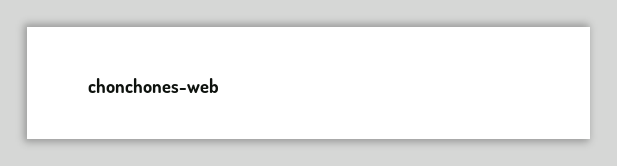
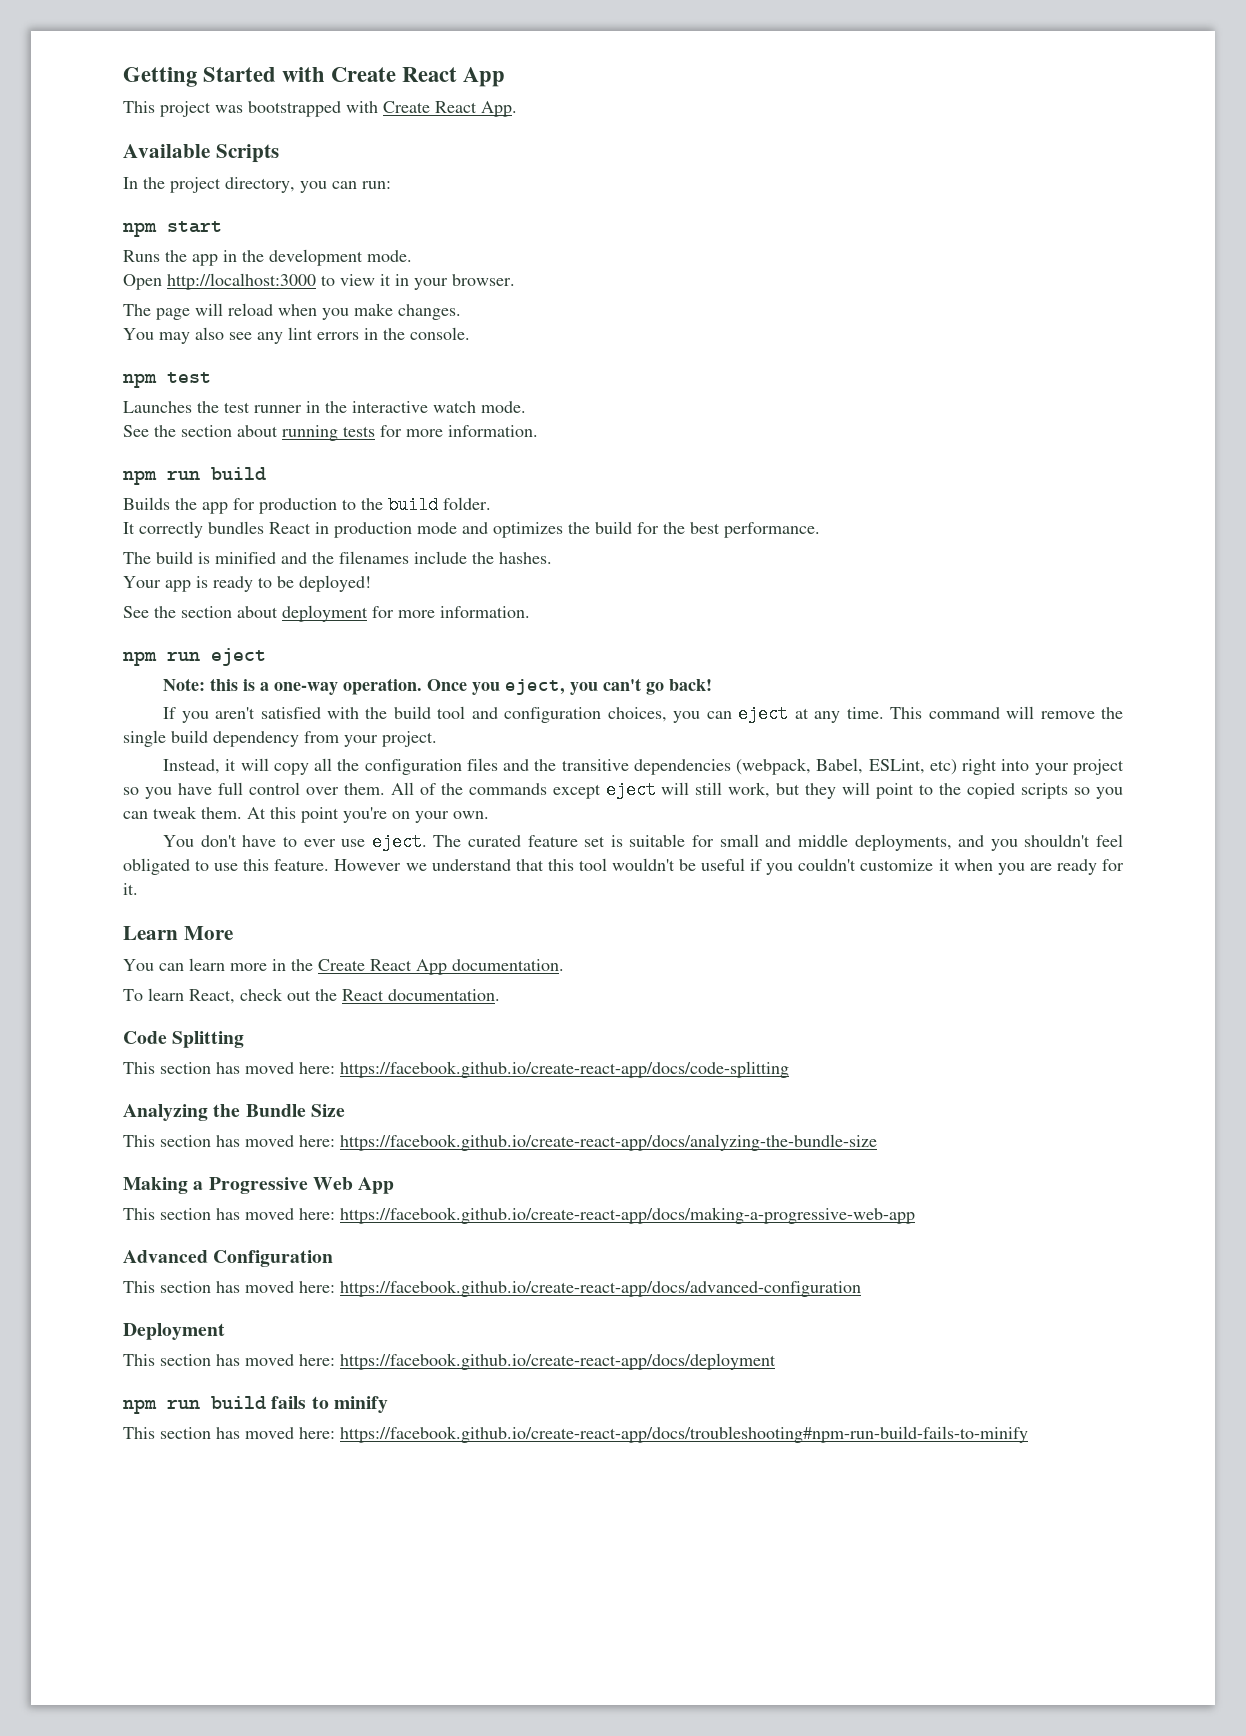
[88,78,219,93] chonchones-web -> [123,67,506,87] [123,101,517,117] [123,144,279,163] [123,177,391,193] [123,221,222,237] [123,249,412,266] [123,273,515,290] [123,303,461,320] [123,327,470,344] [123,372,211,388] [123,401,526,413] [123,425,538,441] [123,467,266,485] [123,496,491,514] [123,521,820,538] [123,551,552,564] [123,575,371,592] [123,605,530,622] [123,648,266,666] [163,678,713,695] [163,705,1123,723] [123,730,437,747] [163,758,1124,775] [123,781,1124,799] [123,806,489,823] [163,833,1123,851] [123,858,1124,875] [123,883,138,895] [123,926,233,940] [123,958,564,975] [123,988,500,1004] [123,1031,245,1048] [123,1061,789,1078] [123,1104,345,1121] [123,1134,877,1151] [123,1177,395,1194] [123,1207,915,1224] [123,1250,334,1267] [123,1280,861,1297] [123,1323,225,1340] [123,1353,776,1370] [123,1396,388,1414] [123,1426,1028,1443] Getting Started with Create React App // This project was bootstrapped with Create React App. // Available Scripts // In the project directory, you can run: // npm start // Runs the app in the development mode. // Open http://localhost:3000 to view it in your browser. // The page will reload when you make changes. // You may also see any lint errors in the console. // npm test // Launches the test runner in the interactive watch mode. // See the section about running tests for more information. // npm run build // Builds the app for production to the build folder. // It correctly bundles React in production mode and optimizes the build for the best performance. // The build is minified and the filenames include the hashes. // Your app is ready to be deployed! // See the section about deployment for more information. // npm run eject // Note: this is a one-way operation. Once you eject, you can't go back! // If you aren't satisfied with the build tool and configuration choices, you can eject at any time. This command will remove the single build dependency from your project. // Instead, it will copy all the configuration files and the transitive dependencies (webpack, Babel, ESLint, etc) right into your project so you have full control over them. All of the commands except eject will still work, but they will point to the copied scripts so you can tweak them. At this point you're on your own. // You don't have to ever use eject. The curated feature set is suitable for small and middle deployments, and you shouldn't feel obligated to use this feature. However we understand that this tool wouldn't be useful if you couldn't customize it when you are ready for it. // Learn More // You can learn more in the Create React App documentation. // To learn React, check out the React documentation. // Code Splitting // This section has moved here: https://facebook.github.io/create-react-app/docs/code-splitting // Analyzing the Bundle Size // This section has moved here: https://facebook.github.io/create-react-app/docs/analyzing-the-bundle-size // Making a Progressive Web App // This section has moved here: https://facebook.github.io/create-react-app/docs/making-a-progressive-web-app // Advanced Configuration // This section has moved here: https://facebook.github.io/create-react-app/docs/advanced-configuration // Deployment // This section has moved here: https://facebook.github.io/create-react-app/docs/deployment // npm run build fails to minify // This section has moved here: https://facebook.github.io/create-react-app/docs/troubleshooting#npm-run-build-fails-to-minify

